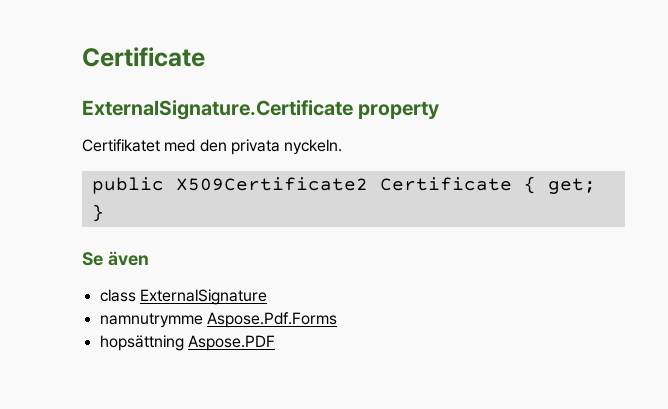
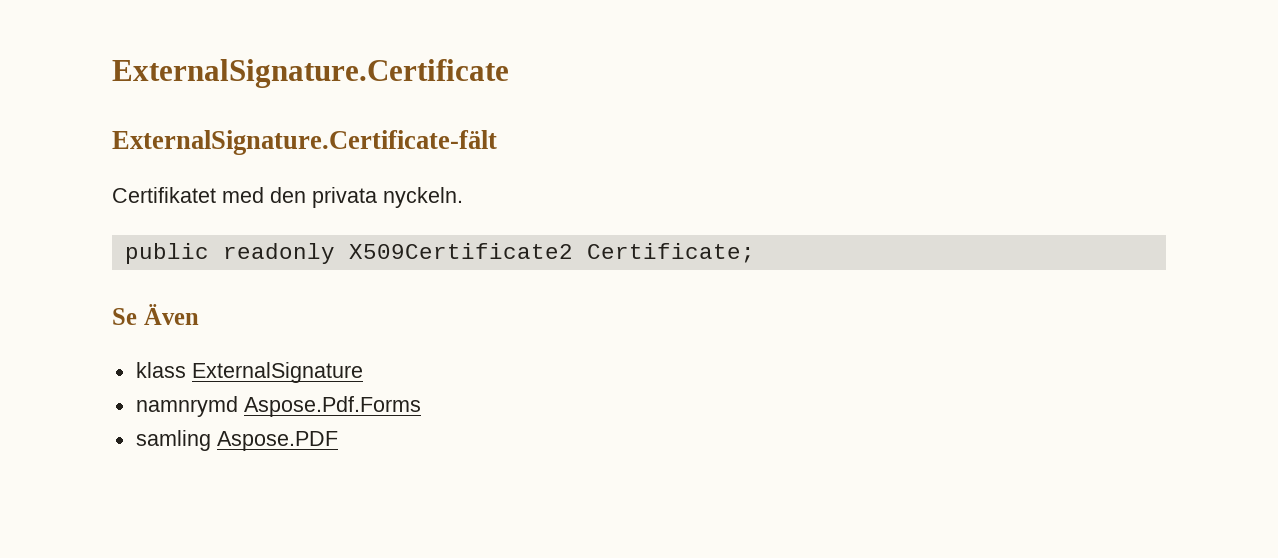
[82,47,205,67] [82,100,440,120] Certificate // ExternalSignature.Certificate property -> [112,59,509,88] [112,130,497,155] ExternalSignature.Certificate // ExternalSignature.Certificate-fält
[175,176,596,194] [91,204,104,222] X509Certificate2 Certificate { get; } -> [222,243,755,264] readonly X509Certificate2 Certificate;
[107,251,149,266] [99,289,136,302] även // class -> [143,304,199,325] [135,362,186,378] Även // klass
[99,313,203,328] namnutrymme -> [135,396,238,417] namnrymd
[99,335,184,351] hopsättning -> [135,430,211,451] samling

